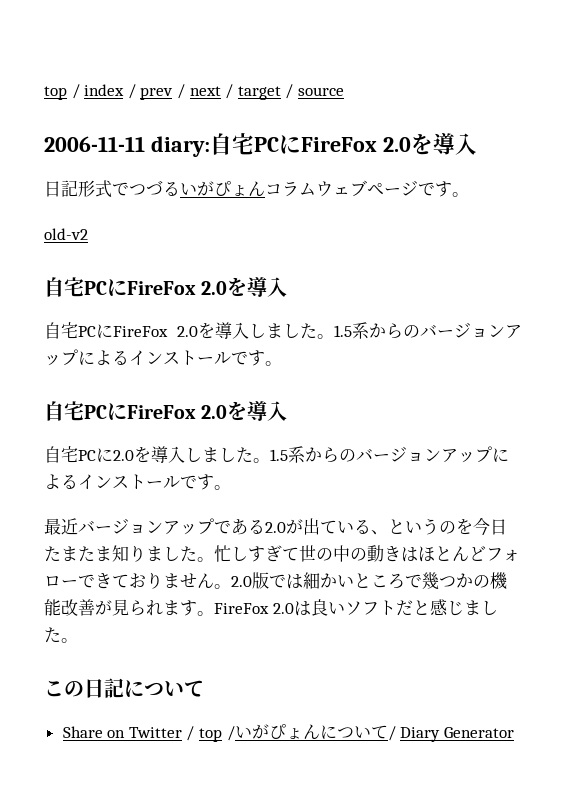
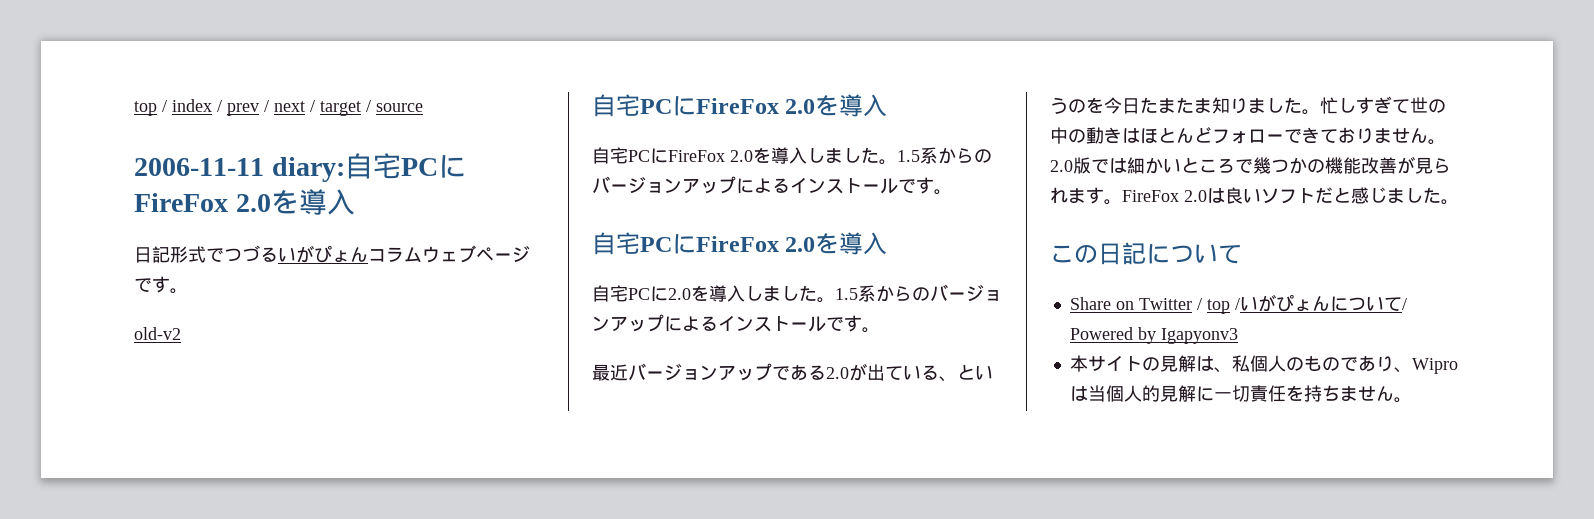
[400,727,514,742] Diary Generator -> [1069,327,1238,344] [1069,355,1458,374] [1069,385,1412,403] Powered by Igapyonv3 // 本サイトの見解は、私個人のものであり、Wiproは当個人的見解に一切責任を持ちません。

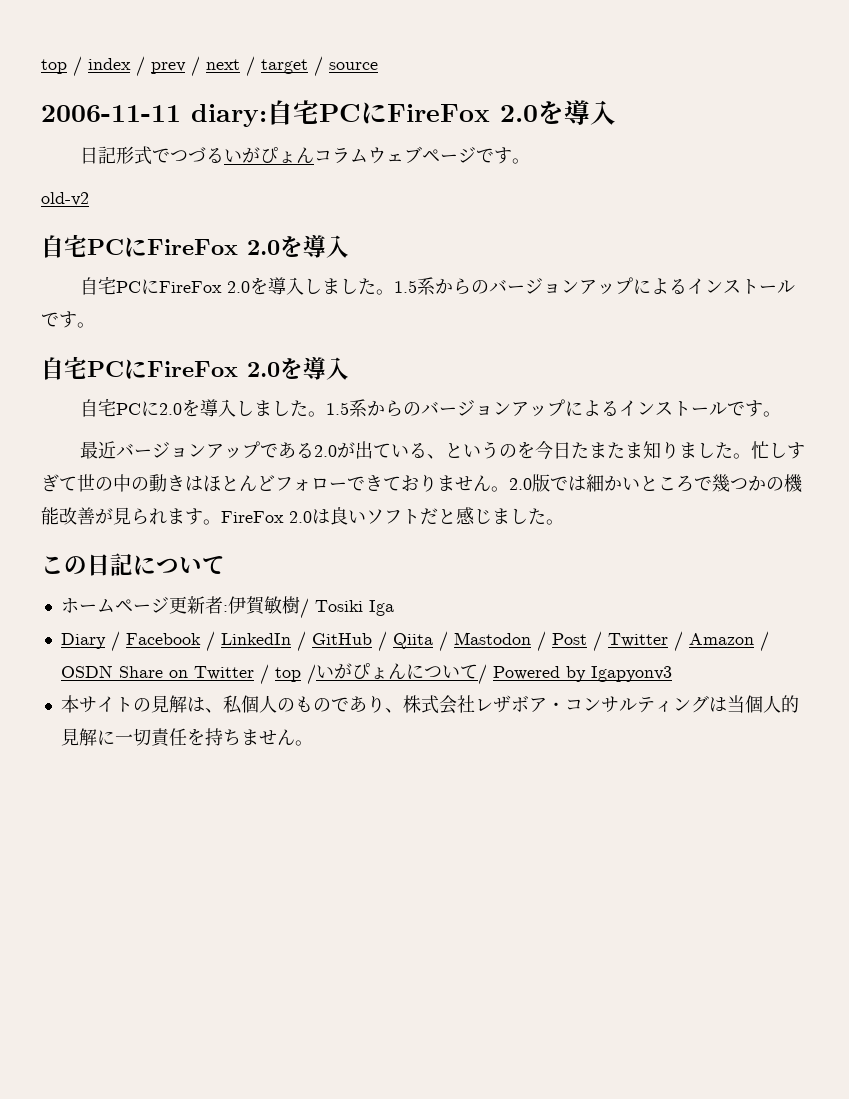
(1242, 254) none -> [60,596,394,619] [60,631,769,652] [60,665,113,678] ホームページ更新者:伊賀敏樹/ Tosiki Iga // Diary / Facebook / LinkedIn / GitHub / Qiita / Mastodon / Post / Twitter / Amazon / OSDN
[1411,358,1458,374] Wipro -> [402,695,709,714] 株式会社レザボア・コンサルティング

